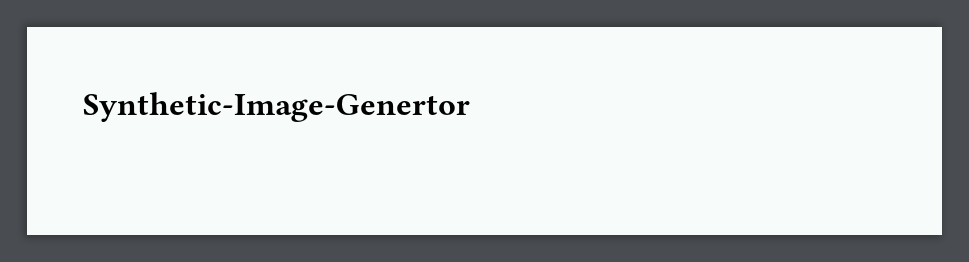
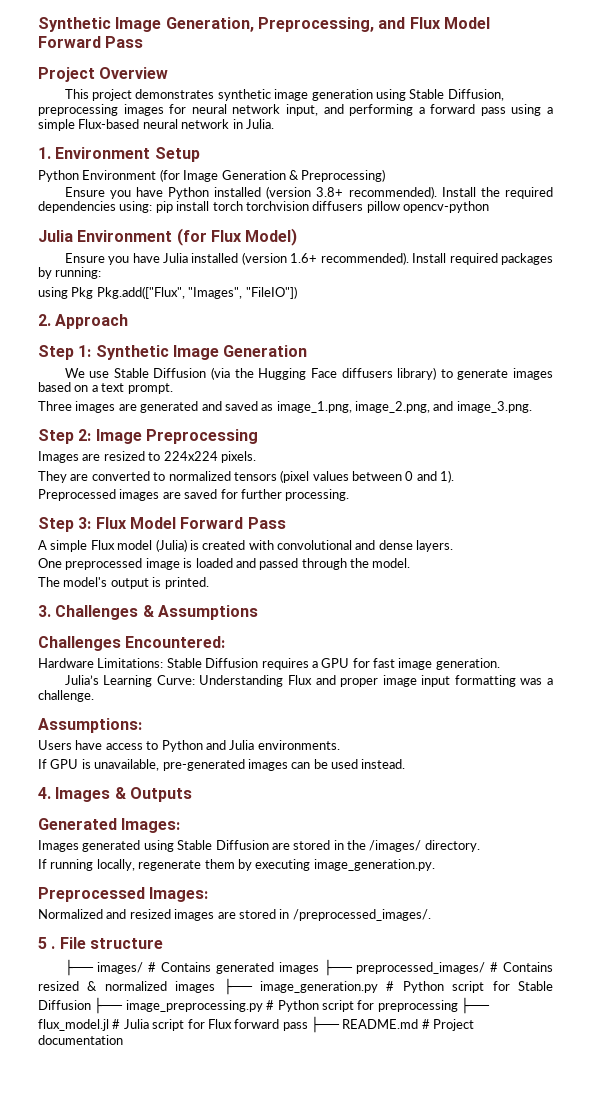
[83,92,470,122] Synthetic-Image-Genertor -> [38,17,490,32] [38,36,144,48] [38,67,169,82] [64,89,504,101] [38,104,553,116] [38,119,274,131] [38,147,200,162] [38,169,386,182] [64,186,553,199] [38,201,489,213] [38,228,298,246] [64,252,553,265] [38,267,102,279] [38,286,297,299] [38,314,129,329] [38,345,308,360] [64,367,553,380] [38,382,173,394] [38,401,532,413] [38,429,258,444] [38,451,256,463] [38,470,455,483] [38,489,350,501] [38,517,286,532] [38,539,454,552] [38,558,411,570] [38,577,209,589] [38,605,258,620] [38,636,226,651] [38,658,500,670] [64,675,554,687] [38,690,94,702] [38,718,142,733] [38,740,340,752] [38,759,406,771] [38,787,192,802] [38,818,181,833] [38,840,480,852] [38,859,435,871] [38,887,209,902] [38,909,431,921] [38,937,163,949] [64,959,554,976] [38,978,553,995] [38,997,490,1014] [38,1016,475,1033] [38,1035,123,1045] Synthetic Image Generation, Preprocessing, and Flux Model Forward Pass // Project Overview // This project demonstrates synthetic image generation using Stable Diffusion, preprocessing images for neural network input, and performing a forward pass using a simple Flux-based neural network in Julia. // 1. Environment Setup // Python Environment (for Image Generation & Preprocessing) // Ensure you have Python installed (version 3.8+ recommended). Install the required dependencies using: pip install torch torchvision diffusers pillow opencv-python // Julia Environment (for Flux Model) // Ensure you have Julia installed (version 1.6+ recommended). Install required packages by running: // using Pkg Pkg.add(["Flux", "Images", "FileIO"]) // 2. Approach // Step 1: Synthetic Image Generation // We use Stable Diffusion (via the Hugging Face diffusers library) to generate images based on a text prompt. // Three images are generated and saved as image_1.png, image_2.png, and image_3.png. // Step 2: Image Preprocessing // Images are resized to 224x224 pixels. // They are converted to normalized tensors (pixel values between 0 and 1). // Preprocessed images are saved for further processing. // Step 3: Flux Model Forward Pass // A simple Flux model (Julia) is created with convolutional and dense layers. // One preprocessed image is loaded and passed through the model. // The model's output is printed. // 3. Challenges & Assumptions // Challenges Encountered: // Hardware Limitations: Stable Diffusion requires a GPU for fast image generation. // Julia’s Learning Curve: Understanding Flux and proper image input formatting was a challenge. // Assumptions: // Users have access to Python and Julia environments. // If GPU is unavailable, pre-generated images can be used instead. // 4. Images & Outputs // Generated Images: // Images generated using Stable Diffusion are stored in the /images/ directory. // If running locally, regenerate them by executing image_generation.py. // Preprocessed Images: // Normalized and resized images are stored in /preprocessed_images/. // 5 . File structure // ├── images/ # Contains generated images ├── preprocessed_images/ # Contains resized & normalized images ├── image_generation.py # Python script for Stable Diffusion ├── image_preprocessing.py # Python script for preprocessing ├── flux_model.jl # Julia script for Flux forward pass ├── README.md # Project documentation

